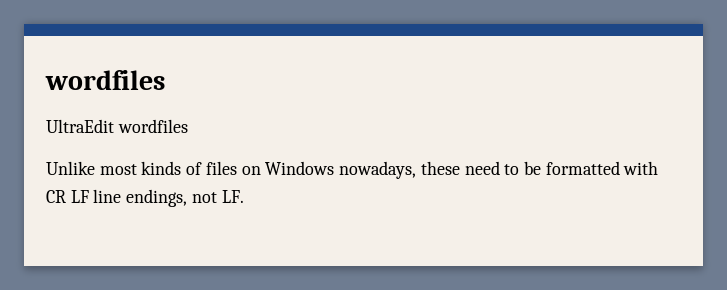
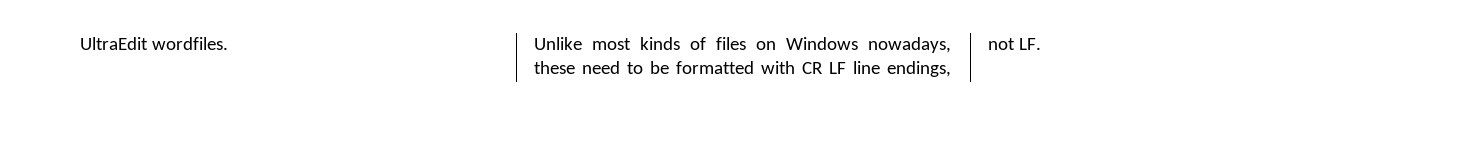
[45,70,165,90] [46,119,188,133] wordfiles // UltraEdit wordfiles -> [80,37,228,50] UltraEdit wordfiles.

